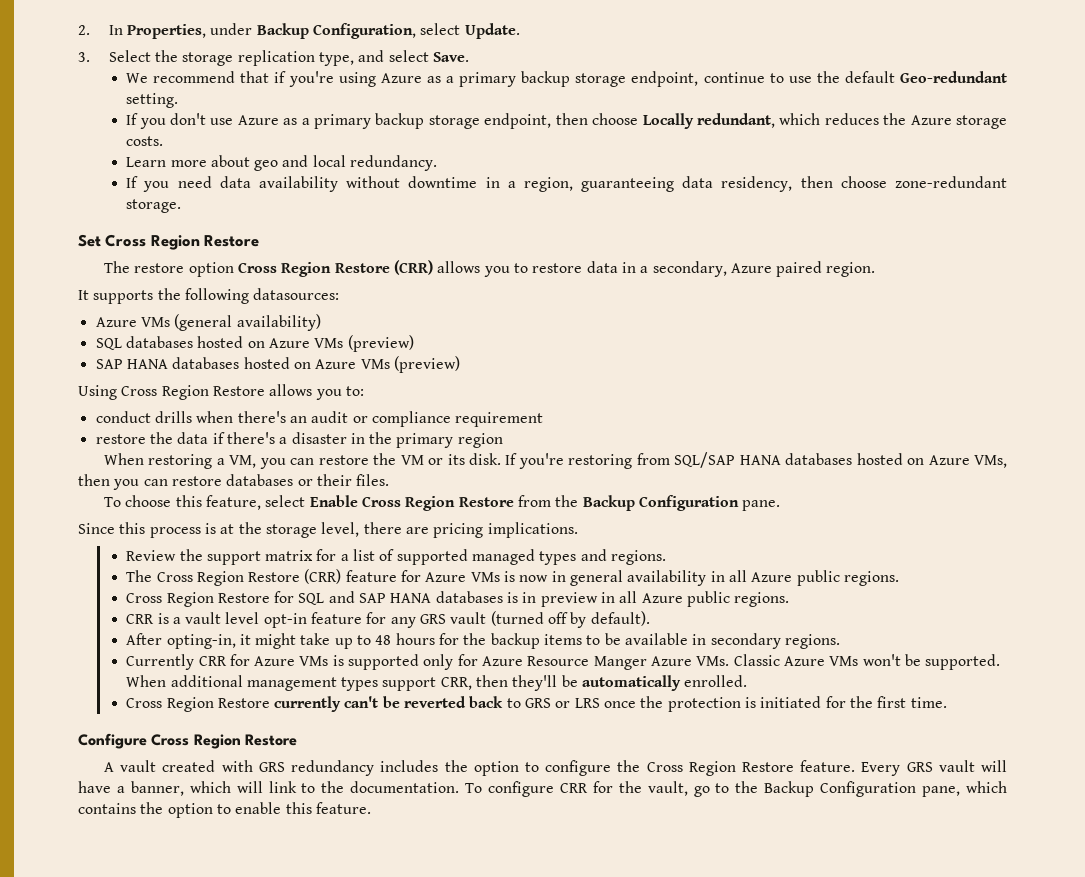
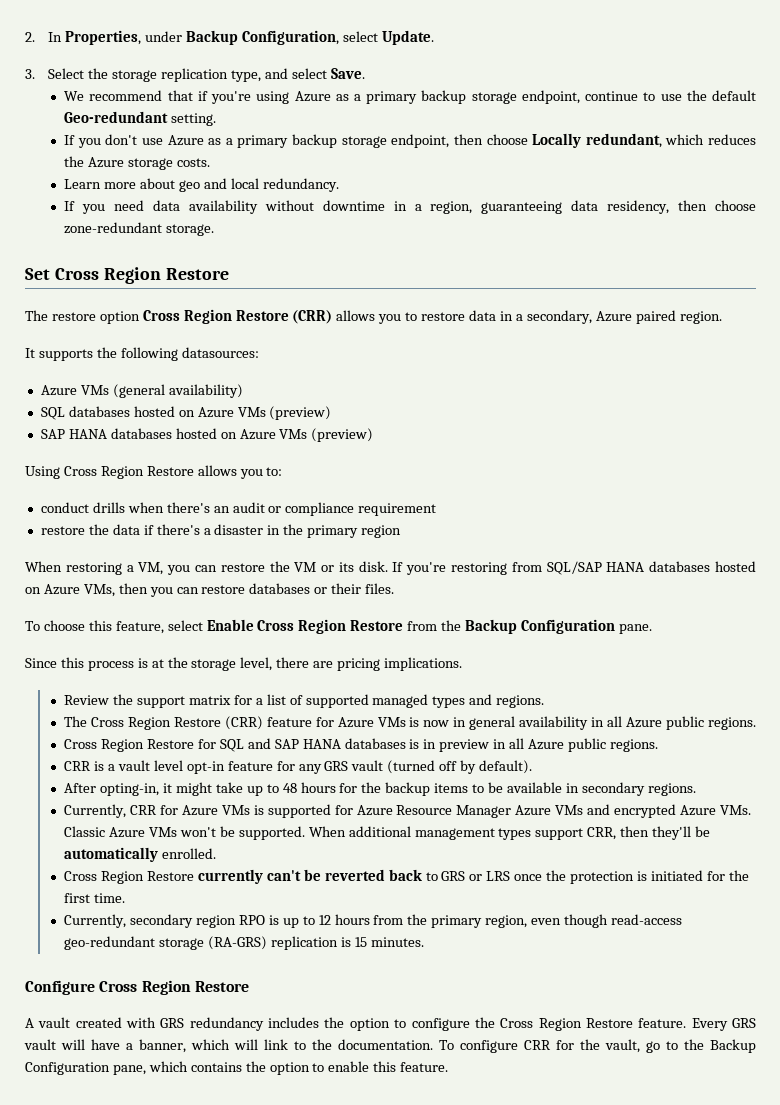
[126,654,195,670] Currently -> [64,804,127,818] Currently,
[423,654,454,670] only -> (331, 811) none
[593,656,647,670] Manger -> [456,804,676,818] Manager Azure VMs and encrypted
(947, 702) none -> [64,914,682,928] [64,936,424,950] // Currently, secondary region RPO is up to 12 hours from the primary region, even though read-access geo-redundant storage (RA-GRS) replication is 15 minutes.

